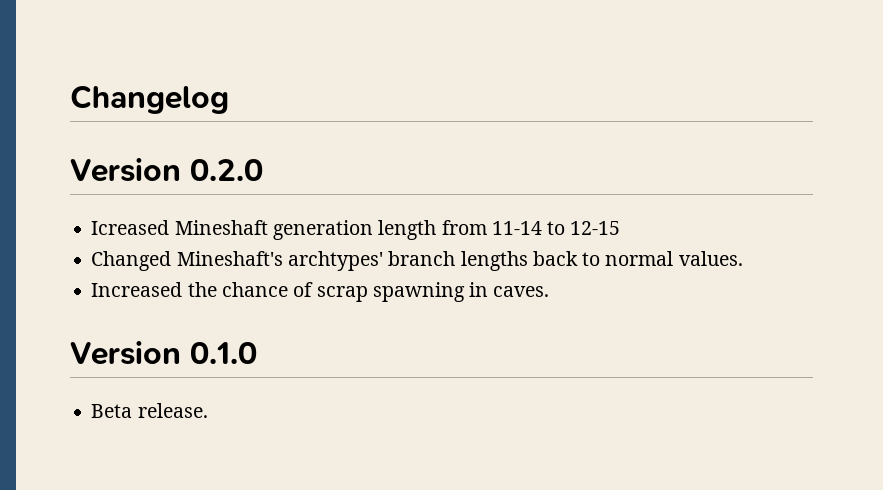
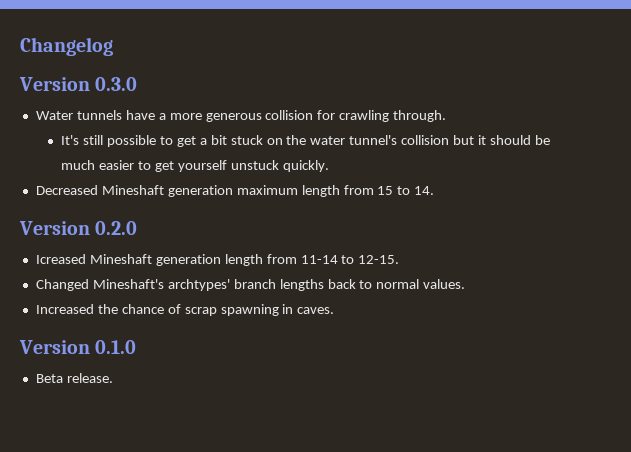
(229, 99) none -> [19,77,138,91] [35,110,447,122] [61,135,550,147] [61,160,329,172] [35,185,435,197] // Version 0.3.0 // Water tunnels have a more generous collision for crawling through. // It's still possible to get a bit stuck on the water tunnel's collision but it should be much easier to get yourself unstuck quickly. // Decreased Mineshaft generation maximum length from 15 to 14.
[570,221,621,235] 12-15 -> [358,255,400,264] 12-15.

